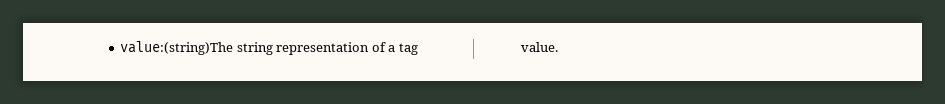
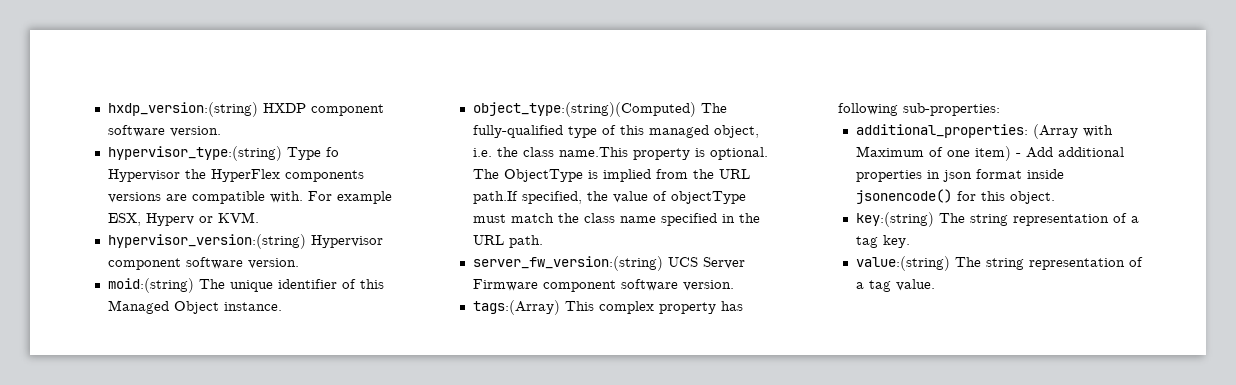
[120,41,234,55] value:(string)The -> [107,102,384,117] [107,125,221,137] [107,146,339,161] [107,169,364,182] [107,191,392,204] [107,212,259,226] [107,234,383,249] [107,257,299,270] [107,278,384,293] [107,300,282,314] [472,102,727,117] [472,125,759,138] [472,147,768,160] [472,169,750,182] [472,191,746,204] [472,213,760,226] [472,235,543,248] [472,256,745,271] [472,279,734,292] [472,300,743,315] [837,103,1000,116] [856,124,1114,139] [856,146,1125,161] [856,169,1065,182] [856,189,1056,204] [856,212,1140,227] [856,235,911,248] [856,256,982,271] hxdp_version:(string) HXDP component software version. // hypervisor_type:(string) Type fo Hypervisor the HyperFlex components versions are compatible with. For example ESX, Hyperv or KVM. // hypervisor_version:(string) Hypervisor component software version. // moid:(string) The unique identifier of this Managed Object instance. // object_type:(string)(Computed) The fully-qualified type of this managed object, i.e. the class name.This property is optional. The ObjectType is implied from the URL path.If specified, the value of objectType must match the class name specified in the URL path. // server_fw_version:(string) UCS Server Firmware component software version. // tags:(Array) This complex property has following sub-properties: // additional_properties: (Array with Maximum of one item) - Add additional properties in json format inside jsonencode() for this object. // key:(string) The string representation of a tag key. // value:(string) The

